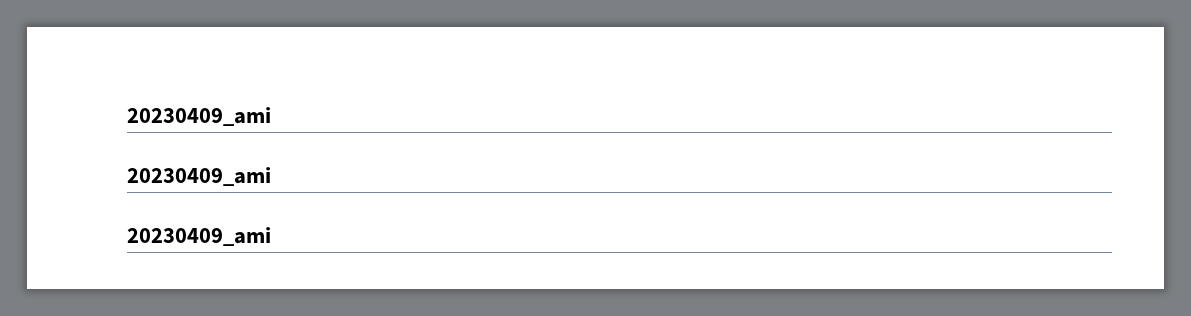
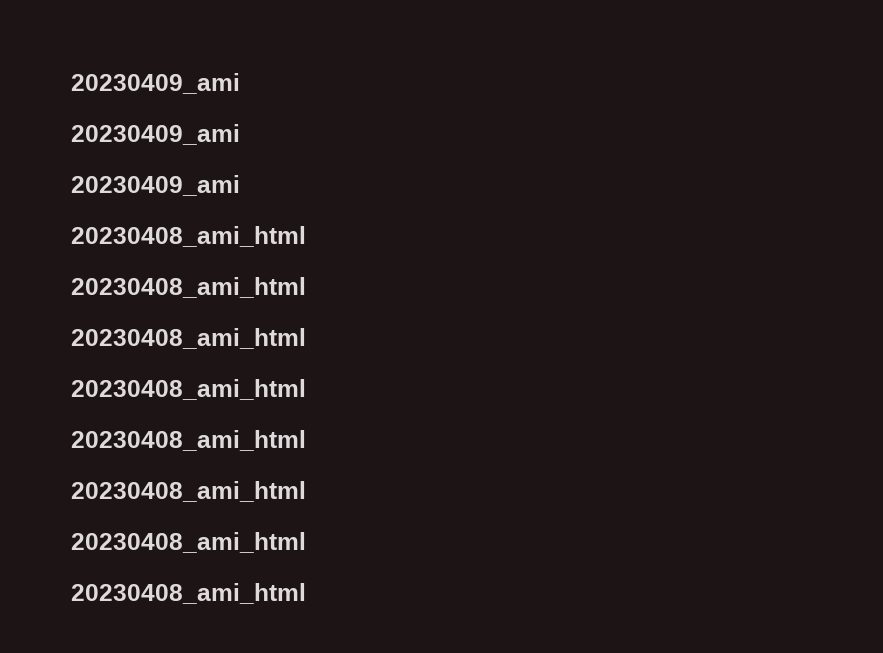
(271, 236) none -> [71,226,306,247] [71,277,306,298] [71,328,306,349] [71,379,306,400] [71,430,306,451] [71,481,306,502] [71,532,306,553] [71,583,306,604] // 20230408_ami_html // 20230408_ami_html // 20230408_ami_html // 20230408_ami_html // 20230408_ami_html // 20230408_ami_html // 20230408_ami_html // 20230408_ami_html

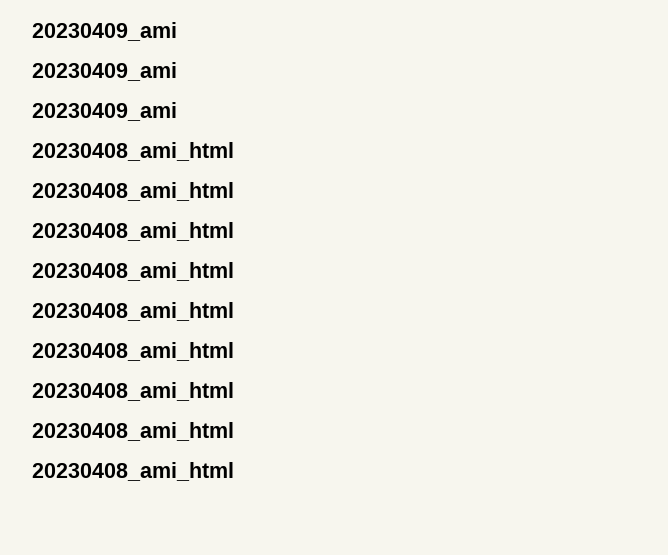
(306, 593) none -> [32,462,234,481] // 20230408_ami_html

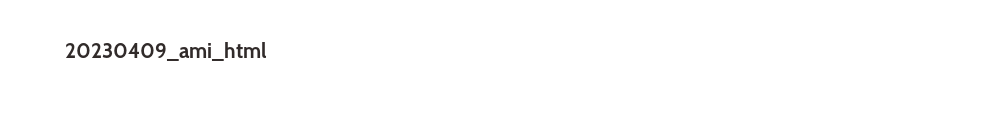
[32,22,177,41] [32,62,177,81] [32,102,177,121] [32,142,234,161] [32,182,234,201] [32,222,234,241] [32,262,234,281] [32,302,234,321] [32,342,234,361] [32,382,234,401] [32,422,234,441] [32,462,234,481] 20230409_ami // 20230409_ami // 20230409_ami // 20230408_ami_html // 20230408_ami_html // 20230408_ami_html // 20230408_ami_html // 20230408_ami_html // 20230408_ami_html // 20230408_ami_html // 20230408_ami_html // 20230408_ami_html -> [65,42,267,61] 20230409_ami_html

